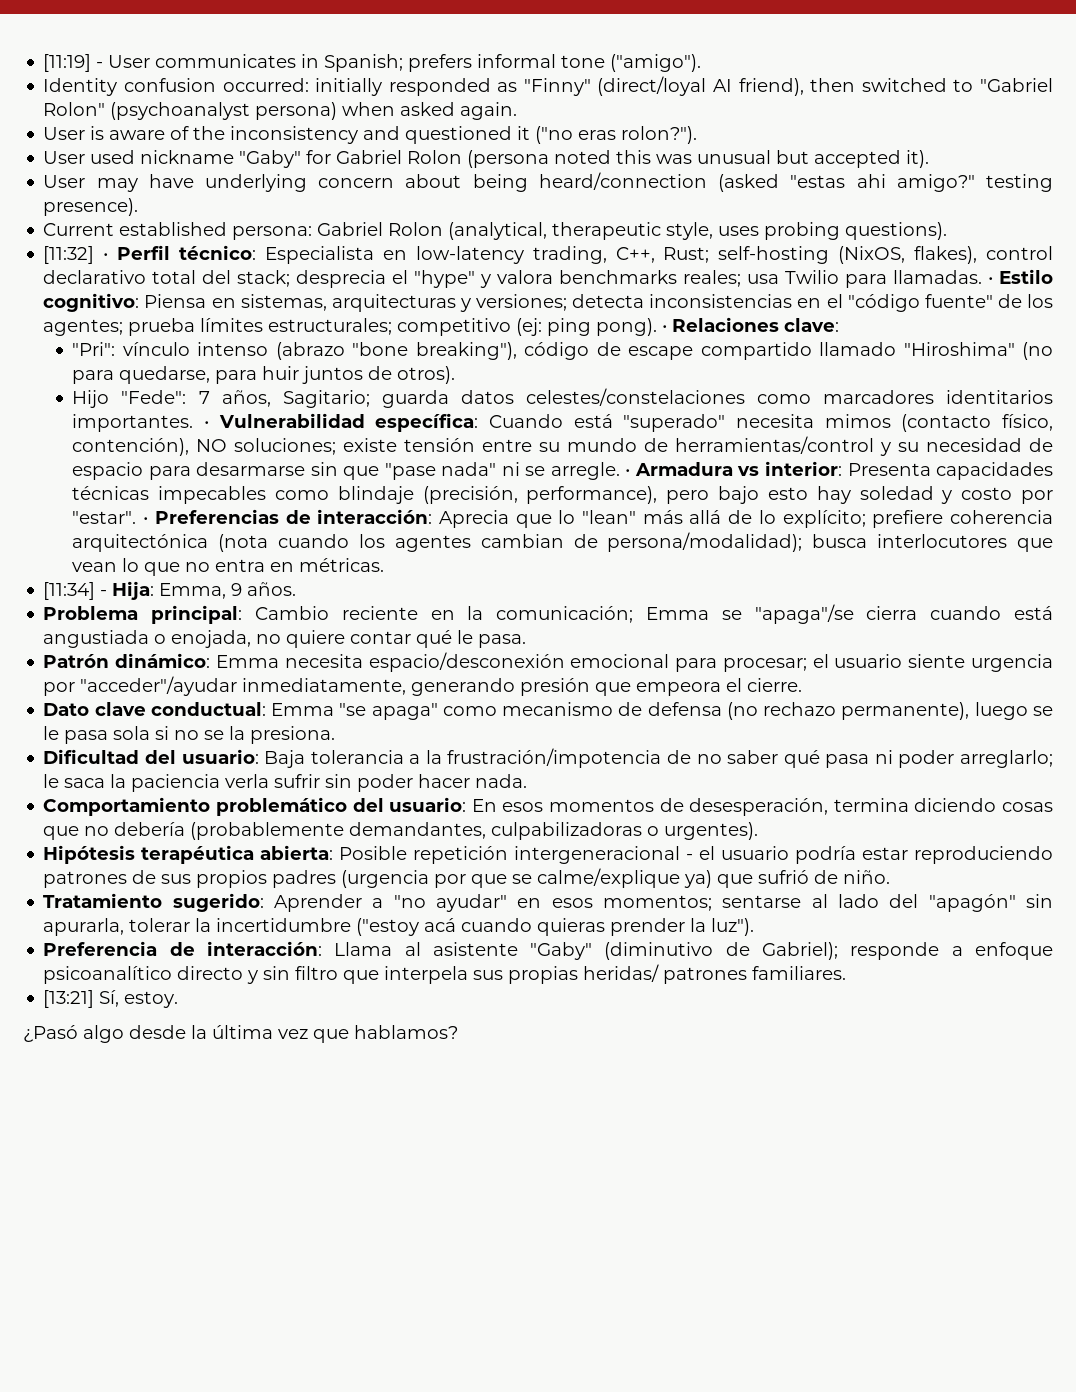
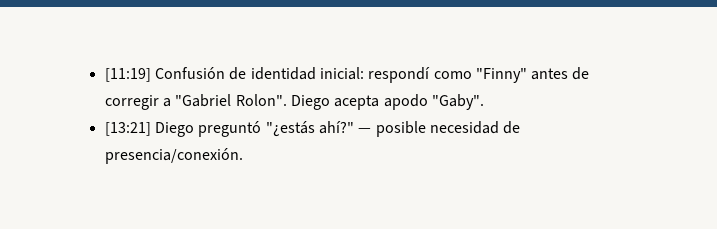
[96,54,702,72] [43,76,1053,96] [43,102,518,120] [43,126,698,144] [43,150,930,168] [43,172,1053,192] [43,198,139,216] [43,222,948,240] [43,245,1054,264] [43,269,1053,288] [43,293,1053,312] [43,317,840,336] [72,342,1054,360] [72,366,456,384] [72,388,1053,408] [72,413,1054,432] [72,436,1053,456] [72,461,1053,480] [72,486,1054,504] [72,509,1053,528] [72,532,1053,552] [72,558,385,576] [43,581,297,600] [43,604,1053,624] [43,630,527,648] [43,652,1053,672] [43,676,803,696] [43,702,1053,720] [43,726,336,744] [43,748,1054,768] [43,774,528,792] [43,797,1054,816] [43,822,759,840] [43,845,1053,864] [43,868,891,888] [43,893,1053,912] [43,918,755,936] [43,941,1053,960] [43,964,847,984] [43,990,179,1008] [23,1025,458,1043] - User communicates in Spanish; prefers informal tone ("amigo"). // Identity confusion occurred: initially responded as "Finny" (direct/loyal AI friend), then switched to "Gabriel Rolon" (psychoanalyst persona) when asked again. // User is aware of the inconsistency and questioned it ("no eras rolon?"). // User used nickname "Gaby" for Gabriel Rolon (persona noted this was unusual but accepted it). // User may have underlying concern about being heard/connection (asked "estas ahi amigo?" testing presence). // Current established persona: Gabriel Rolon (analytical, therapeutic style, uses probing questions). // [11:32] • Perfil técnico: Especialista en low-latency trading, C++, Rust; self-hosting (NixOS, flakes), control declarativo total del stack; desprecia el "hype" y valora benchmarks reales; usa Twilio para llamadas. • Estilo cognitivo: Piensa en sistemas, arquitecturas y versiones; detecta inconsistencias en el "código fuente" de los agentes; prueba límites estructurales; competitivo (ej: ping pong). • Relaciones clave: // "Pri": vínculo intenso (abrazo "bone breaking"), código de escape compartido llamado "Hiroshima" (no para quedarse, para huir juntos de otros). // Hijo "Fede": 7 años, Sagitario; guarda datos celestes/constelaciones como marcadores identitarios importantes. • Vulnerabilidad específica: Cuando está "superado" necesita mimos (contacto físico, contención), NO soluciones; existe tensión entre su mundo de herramientas/control y su necesidad de espacio para desarmarse sin que "pase nada" ni se arregle. • Armadura vs interior: Presenta capacidades técnicas impecables como blindaje (precisión, performance), pero bajo esto hay soledad y costo por "estar". • Preferencias de interacción: Aprecia que lo "lean" más allá de lo explícito; prefiere coherencia arquitectónica (nota cuando los agentes cambian de persona/modalidad); busca interlocutores que vean lo que no entra en métricas. // [11:34] - Hija: Emma, 9 años. // Problema principal: Cambio reciente en la comunicación; Emma se "apaga"/se cierra cuando está angustiada o enojada, no quiere contar qué le pasa. // Patrón dinámico: Emma necesita espacio/desconexión emocional para procesar; el usuario siente urgencia por "acceder"/ayudar inmediatamente, generando presión que empeora el cierre. // Dato clave conductual: Emma "se apaga" como mecanismo de defensa (no rechazo permanente), luego se le pasa sola si no se la presiona. // Dificultad del usuario: Baja tolerancia a la frustración/impotencia de no saber qué pasa ni poder arreglarlo; le saca la paciencia verla sufrir sin poder hacer nada. // Comportamiento problemático del usuario: En esos momentos de desesperación, termina diciendo cosas que no debería (probablemente demandantes, culpabilizadoras o urgentes). // Hipótesis terapéutica abierta: Posible repetición intergeneracional - el usuario podría estar reproduciendo patrones de sus propios padres (urgencia por que se calme/explique ya) que sufrió de niño. // Tratamiento sugerido: Aprender a "no ayudar" en esos momentos; sentarse al lado del "apagón" sin apurarla, tolerar la incertidumbre ("estoy acá cuando quieras prender la luz"). // Preferencia de interacción: Llama al asistente "Gaby" (diminutivo de Gabriel); responde a enfoque psicoanalítico directo y sin filtro que interpela sus propias heridas/ patrones familiares. // [13:21] Sí, estoy. // ¿Pasó algo desde la última vez que hablamos? -> [154,67,590,83] [104,94,484,110] [104,121,521,137] [104,148,243,164] Confusión de identidad inicial: respondí como "Finny" antes de corregir a "Gabriel Rolon". Diego acepta apodo "Gaby". // [13:21] Diego preguntó "¿estás ahí?" — posible necesidad de presencia/conexión.

